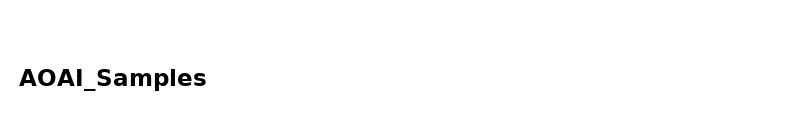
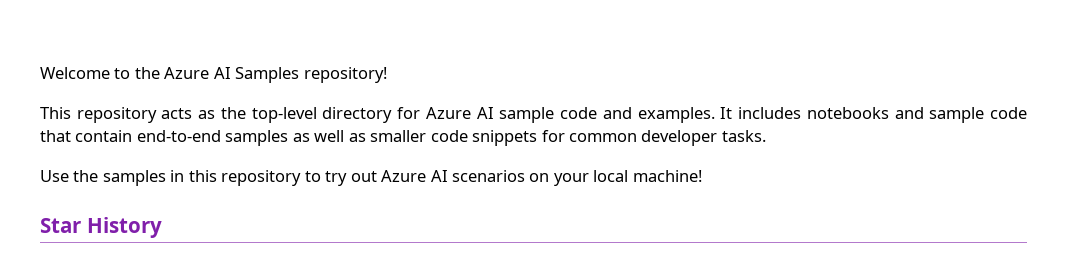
[19,69,207,91] AOAI_Samples -> [40,67,387,83] [40,107,1027,123] [40,130,766,146] [40,170,702,186] [40,217,162,238] Welcome to the Azure AI Samples repository! // This repository acts as the top-level directory for Azure AI sample code and examples. It includes notebooks and sample code that contain end-to-end samples as well as smaller code snippets for common developer tasks. // Use the samples in this repository to try out Azure AI scenarios on your local machine! // Star History

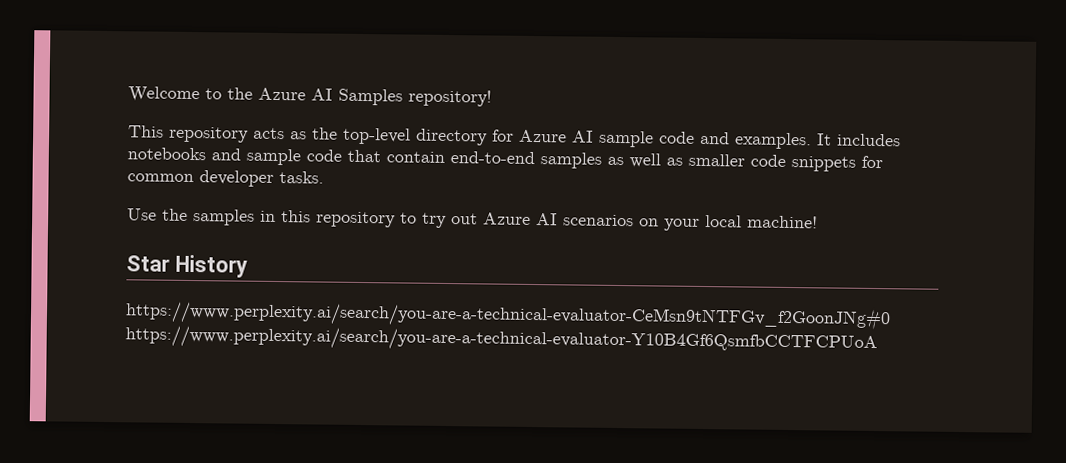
(162, 227) none -> [125,300,891,332] [125,325,878,356] // https://www.perplexity.ai/search/you-are-a-technical-evaluator-CeMsn9tNTFGv_f2GoonJNg#0 https://www.perplexity.ai/search/you-are-a-technical-evaluator-Y10B4Gf6QsmfbCCTFCPUoA

